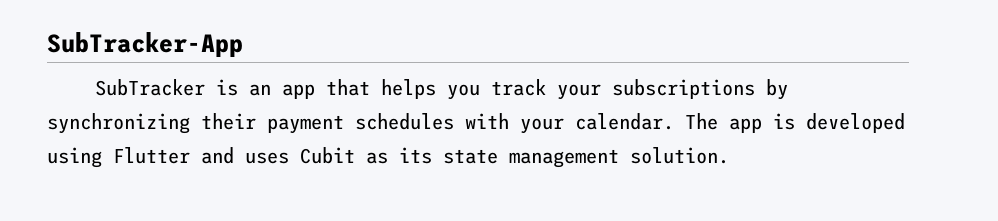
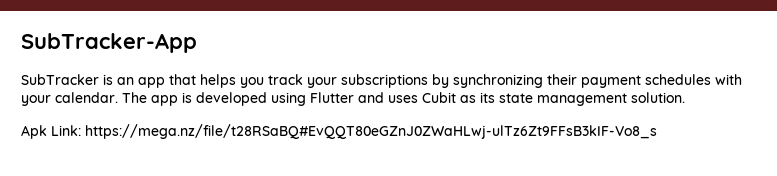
(729, 155) none -> [21,124,657,139] // Apk Link: https://mega.nz/file/t28RSaBQ#EvQQT80eGZnJ0ZWaHLwj-ulTz6Zt9FFsB3kIF-Vo8_s

